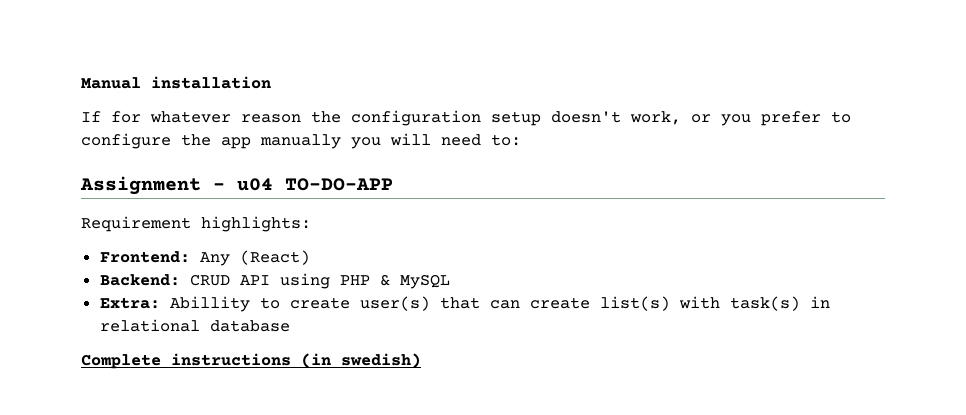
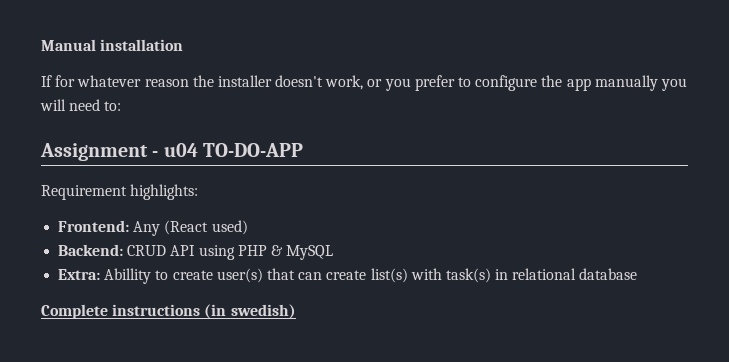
[351,110,541,126] configuration setup -> [217,75,272,87] installer
[239,250,310,265] (React) -> [164,220,248,235] (React used)

